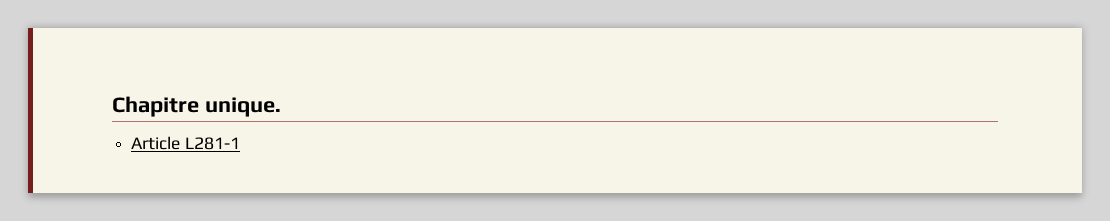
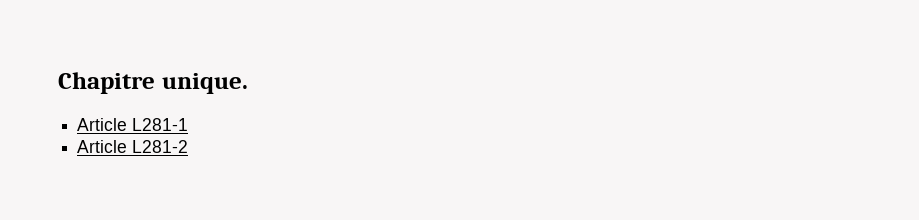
(240, 143) none -> [77,140,189,153] // Article L281-2

